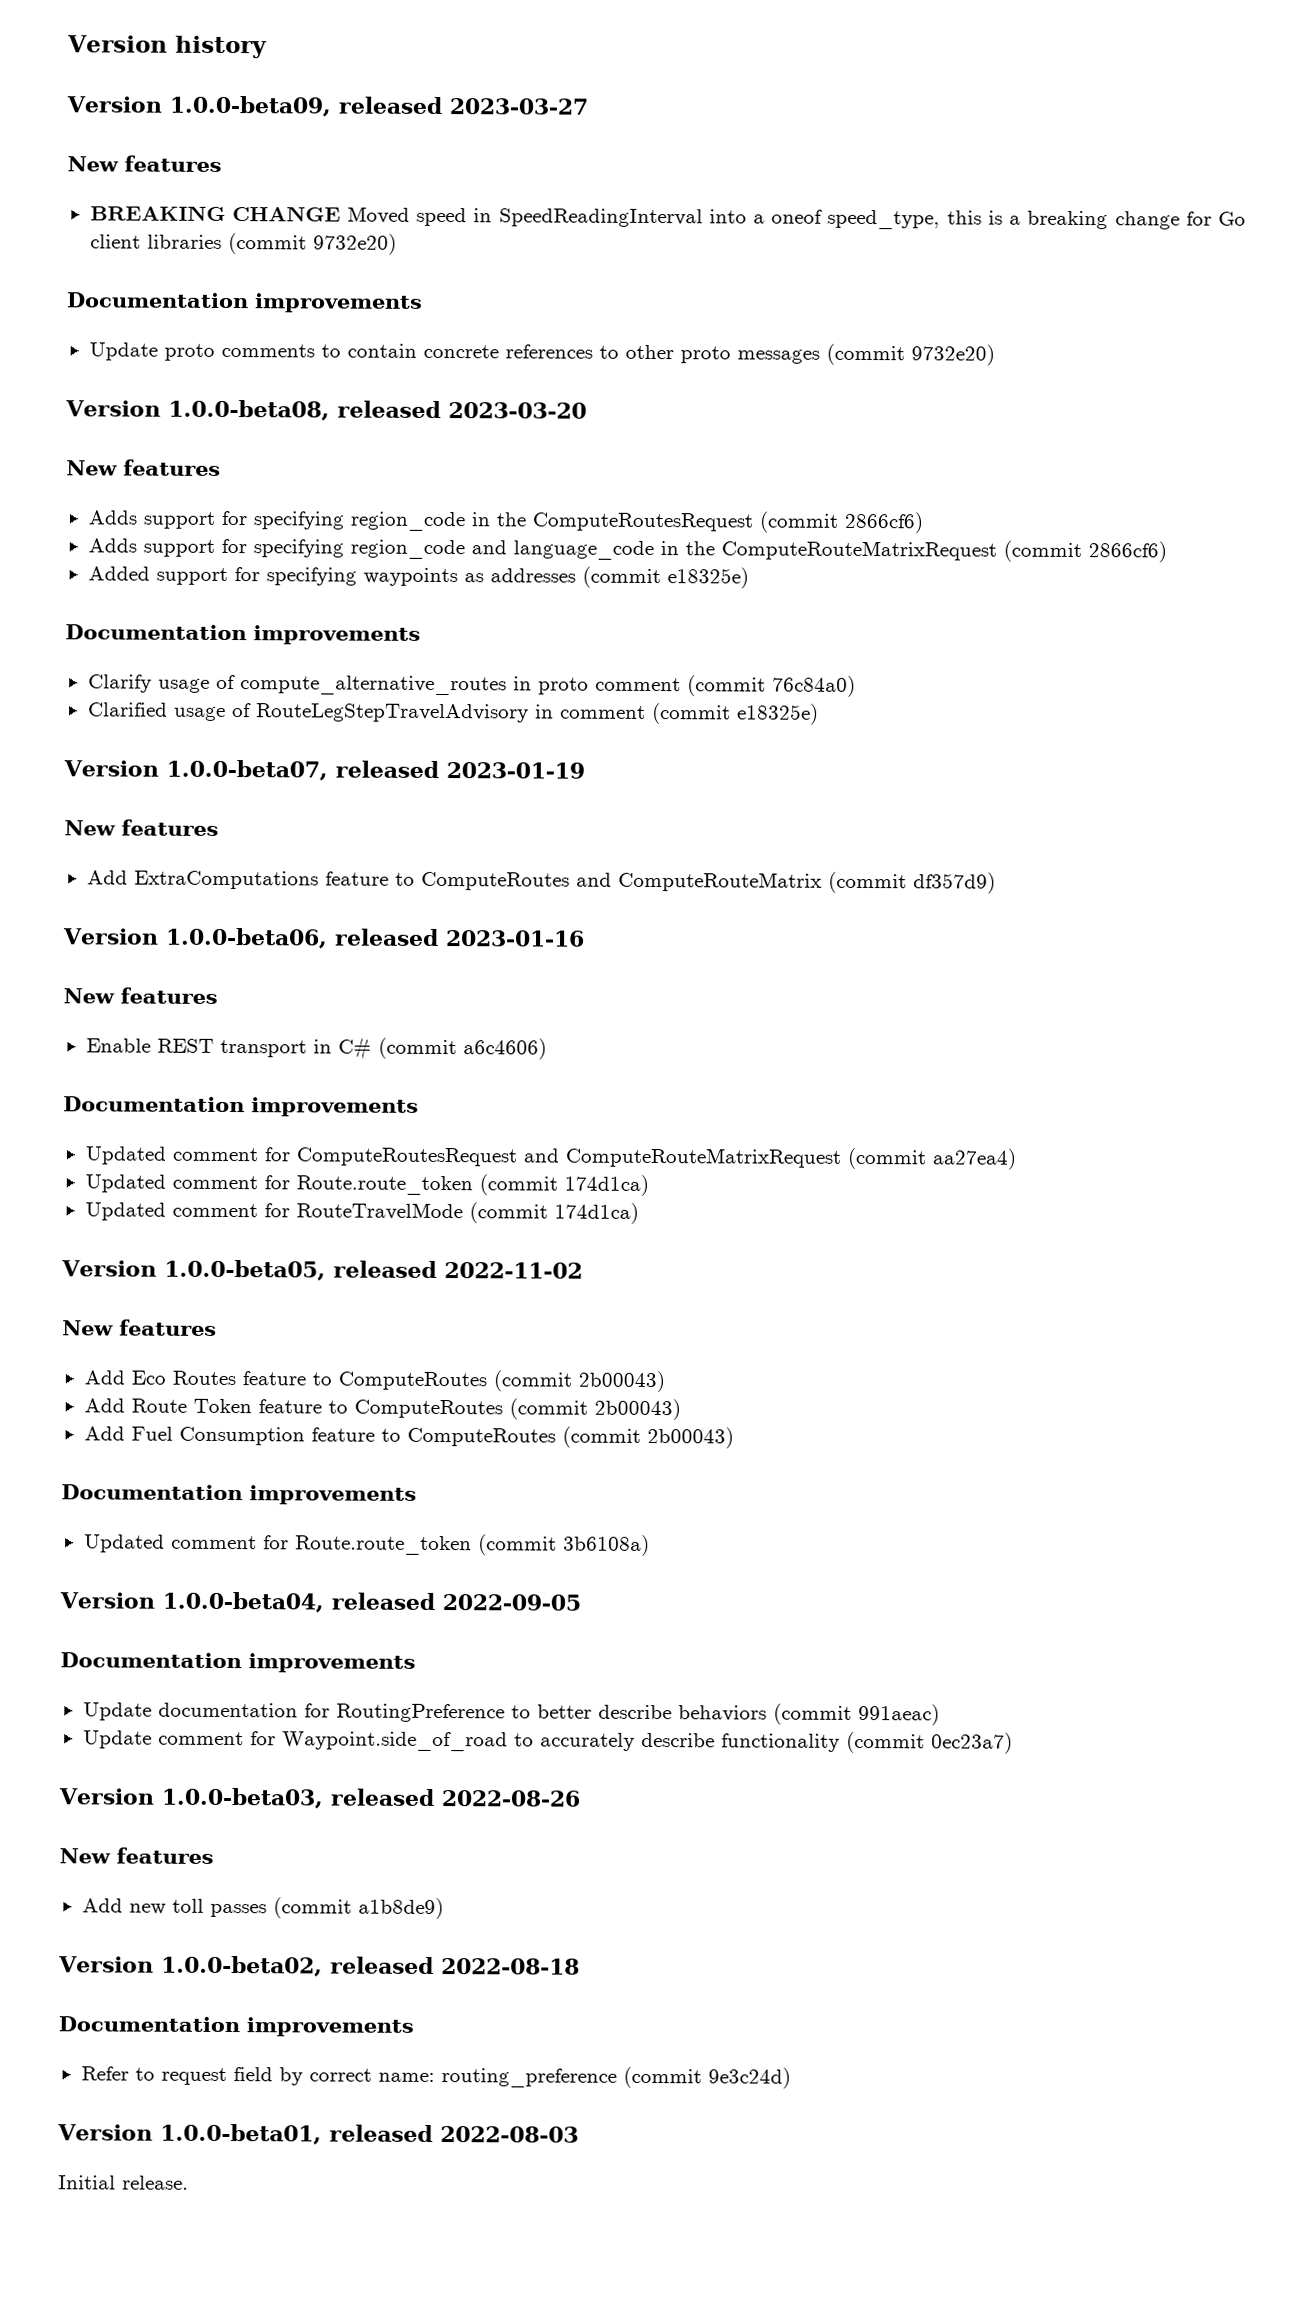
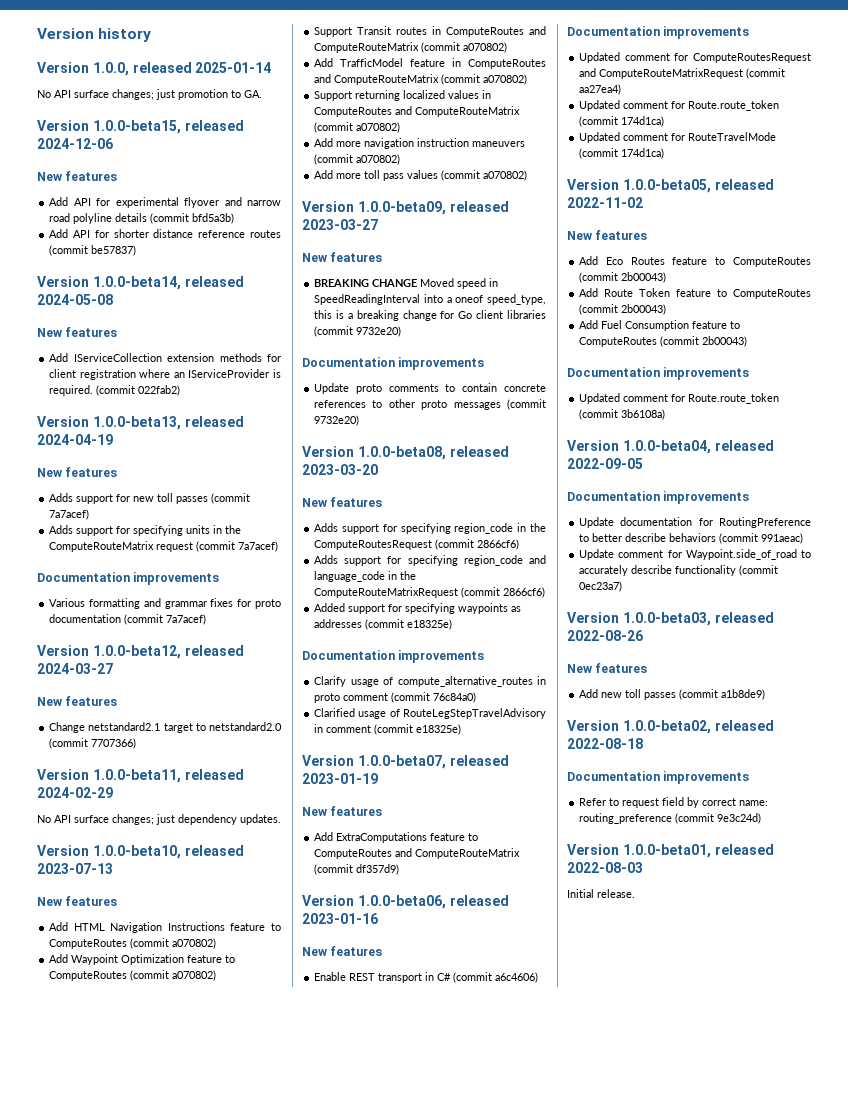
(267, 47) none -> [37,62,272,76] [37,89,262,100] [37,120,244,134] [37,138,113,149] [37,171,118,181] [49,197,282,208] [49,213,235,224] [49,229,281,238] [49,245,137,256] [37,276,244,290] [37,294,113,305] [37,327,118,337] [49,353,281,362] [49,369,281,380] [49,385,181,396] [37,416,244,430] [37,434,113,445] [37,467,118,477] [49,493,251,504] [49,509,90,520] [49,525,242,536] [49,541,279,552] [37,572,220,585] [49,598,281,609] [49,614,207,625] [37,645,244,659] [37,663,113,674] [37,696,118,706] [49,722,282,733] [49,738,137,749] [37,769,244,783] [37,787,113,798] [37,814,281,825] [37,845,244,859] [37,863,113,874] [37,896,118,906] [49,922,281,933] [49,938,217,949] [49,954,236,965] [49,970,217,981] [314,26,546,37] [314,42,508,53] [314,58,546,69] [314,74,528,85] [314,90,492,101] [314,106,521,117] [314,122,401,133] [314,138,526,149] [314,154,401,165] [314,170,528,181] // Version 1.0.0, released 2025-01-14 // No API surface changes; just promotion to GA. // Version 1.0.0-beta15, released 2024-12-06 // New features // Add API for experimental flyover and narrow road polyline details (commit bfd5a3b) // Add API for shorter distance reference routes (commit be57837) // Version 1.0.0-beta14, released 2024-05-08 // New features // Add IServiceCollection extension methods for client registration where an IServiceProvider is required. (commit 022fab2) // Version 1.0.0-beta13, released 2024-04-19 // New features // Adds support for new toll passes (commit 7a7acef) // Adds support for specifying units in the ComputeRouteMatrix request (commit 7a7acef) // Documentation improvements // Various formatting and grammar fixes for proto documentation (commit 7a7acef) // Version 1.0.0-beta12, released 2024-03-27 // New features // Change netstandard2.1 target to netstandard2.0 (commit 7707366) // Version 1.0.0-beta11, released 2024-02-29 // No API surface changes; just dependency updates. // Version 1.0.0-beta10, released 2023-07-13 // New features // Add HTML Navigation Instructions feature to ComputeRoutes (commit a070802) // Add Waypoint Optimization feature to ComputeRoutes (commit a070802) // Support Transit routes in ComputeRoutes and ComputeRouteMatrix (commit a070802) // Add TrafficModel feature in ComputeRoutes and ComputeRouteMatrix (commit a070802) // Support returning localized values in ComputeRoutes and ComputeRouteMatrix (commit a070802) // Add more navigation instruction maneuvers (commit a070802) // Add more toll pass values (commit a070802)

